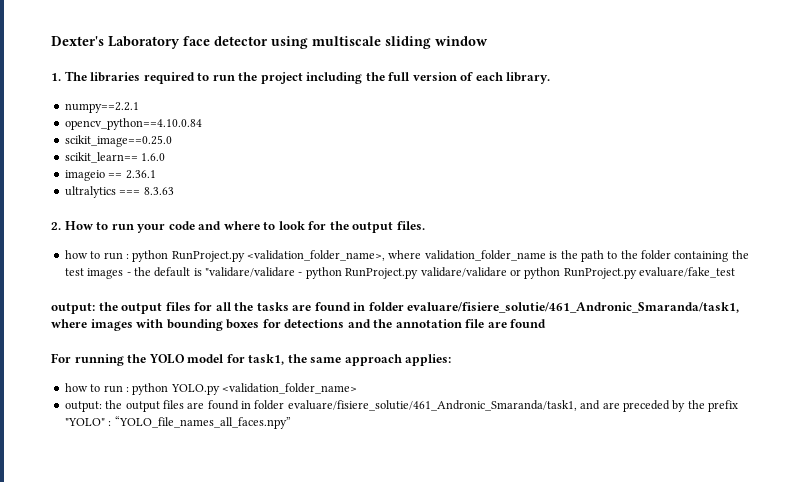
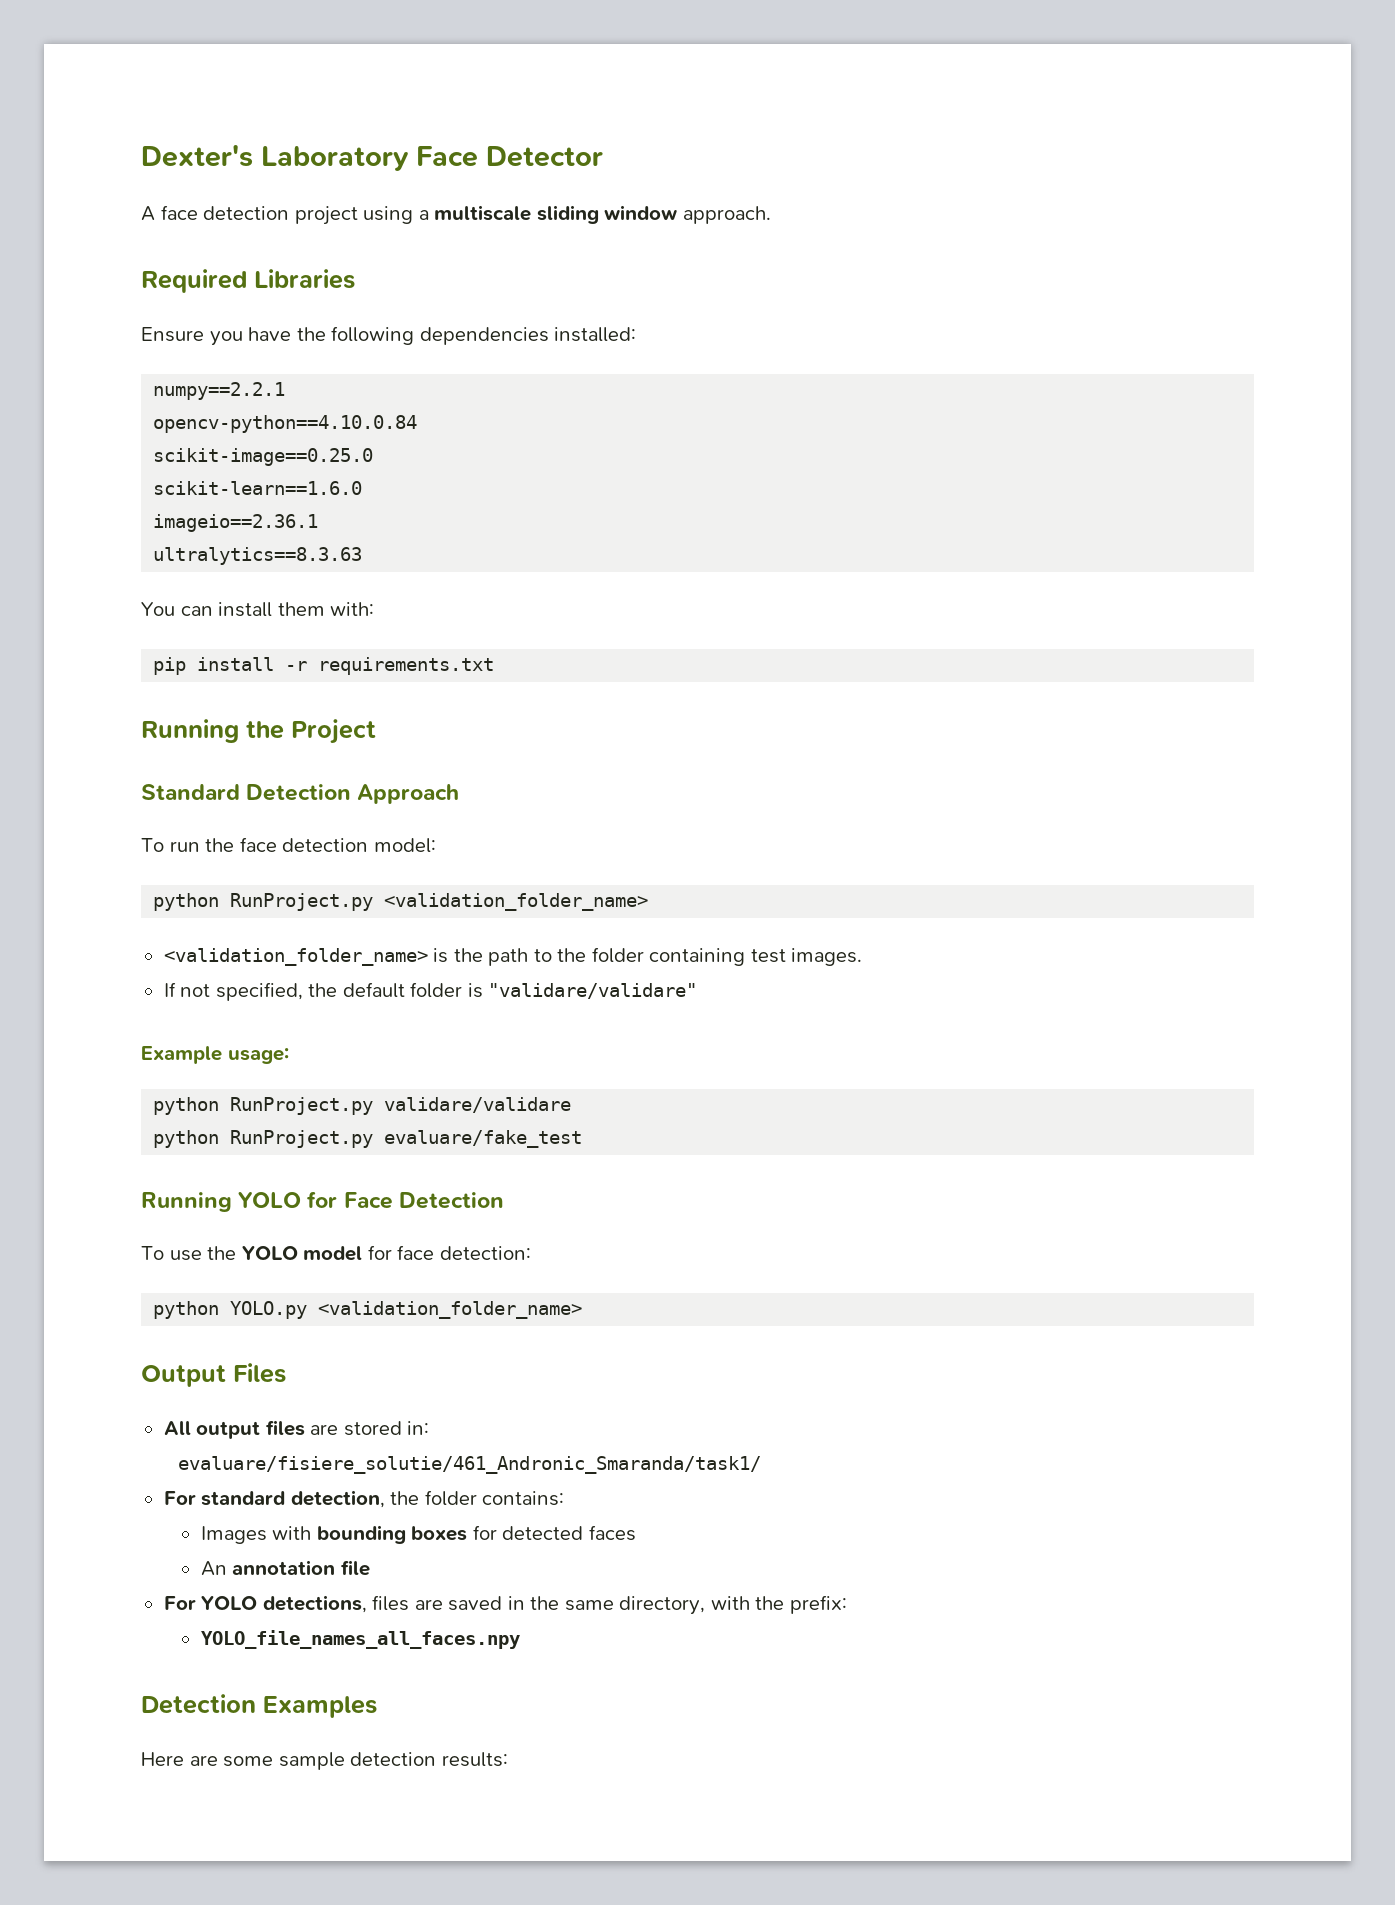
[183,36,488,49] [51,71,551,84] [64,102,139,113] [64,118,202,130] [64,135,172,147] [64,152,166,163] [64,170,156,181] [64,186,174,198] [51,221,425,233] [64,250,546,262] face detector using multiscale sliding window // 1. The libraries required to run the project including the full version of each library. // numpy==2.2.1 // opencv_python==4.10.0.84 // scikit_image==0.25.0 // scikit_learn== 1.6.0 // imageio == 2.36.1 // ultralytics === 8.3.63 // 2. How to run your code and where to look for the output files. // how to run : python RunProject.py <validation_folder_name>, where validation_folder_name -> [416,146,603,167] [141,205,771,225] [141,269,355,293] [141,326,637,346] [153,382,286,400] [153,415,418,433] [153,448,374,466] [153,481,363,495] [153,514,319,532] [153,547,363,565] [141,602,375,617] [153,657,495,675] [141,719,376,744] [141,784,460,804] [141,837,436,853] [153,893,649,911] [163,948,428,966] Face Detector // A face detection project using a multiscale sliding window approach. // Required Libraries // Ensure you have the following dependencies installed: // numpy==2.2.1 // opencv-python==4.10.0.84 // scikit-image==0.25.0 // scikit-learn==1.6.0 // imageio==2.36.1 // ultralytics==8.3.63 // You can install them with: // pip install -r requirements.txt // Running the Project // Standard Detection Approach // To run the face detection model: // python RunProject.py <validation_folder_name> // <validation_folder_name>
[731,250,749,259] [64,267,303,279] the test images - the default is "validare/validare - -> [750,948,863,966] [163,982,698,1001] [141,1046,289,1064] test images. // If not specified, the default folder is "validare/validare" // Example usage: //
[509,269,521,276] or -> (572, 1105) //
[51,302,740,314] [51,319,133,331] output: the output files for all the tasks are found in folder evaluare/fisiere_solutie/461_Andronic_Smaranda/task1, where images -> [141,1191,504,1212] [141,1245,531,1261] [153,1301,583,1319] [141,1363,286,1387] [163,1420,430,1439] [178,1456,762,1474] [163,1490,565,1508] [200,1526,267,1544] Running YOLO for Face Detection // To use the YOLO model for face detection: // python YOLO.py <validation_folder_name> // Output Files // All output files are stored in: // evaluare/fisiere_solutie/461_Andronic_Smaranda/task1/ // For standard detection, the folder contains: // Images
[284,319,393,328] detections and the -> [502,1525,637,1541] [200,1561,227,1576] detected faces // An
[487,319,547,328] [51,353,452,366] [64,383,357,395] [64,400,738,412] [64,416,291,429] are found // For running the YOLO model for task1, the same approach applies: // how to run : python YOLO.py <validation_folder_name> // output: the output files are found in folder evaluare/fisiere_solutie/461_Andronic_Smaranda/task1, and are preceded by the prefix "YOLO" : “YOLO_file_names_all_faces.npy” -> [163,1595,847,1615] [200,1630,520,1649] [141,1694,377,1718] [141,1752,508,1770] // For YOLO detections, files are saved in the same directory, with the prefix: // YOLO_file_names_all_faces.npy // Detection Examples // Here are some sample detection results:

